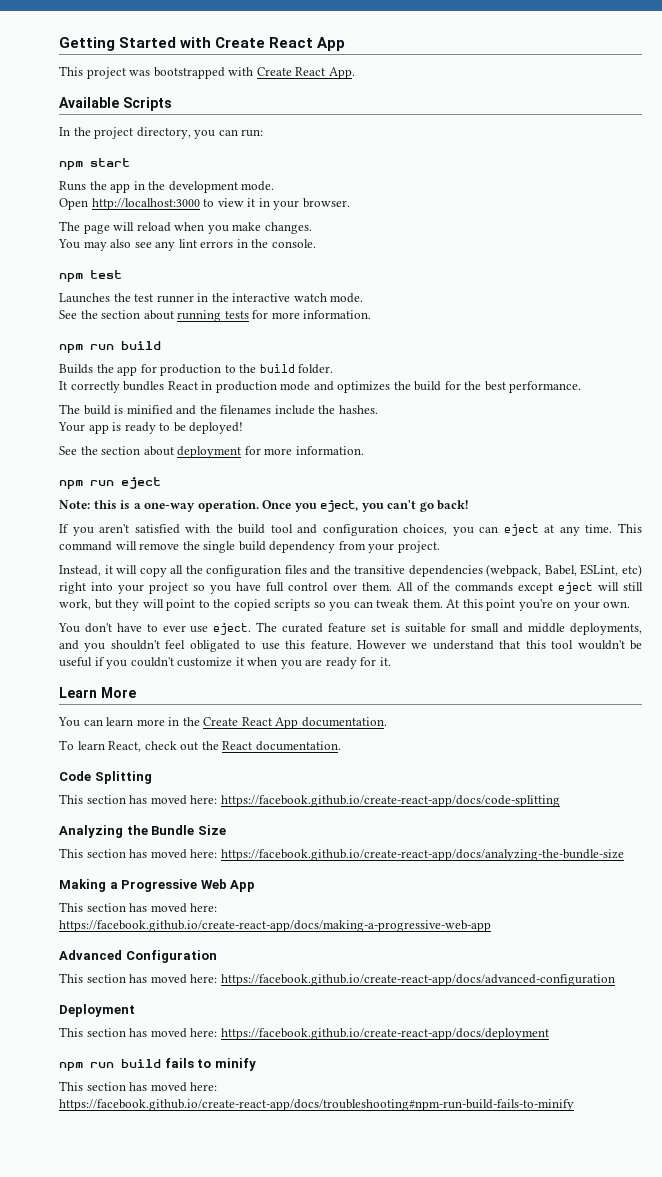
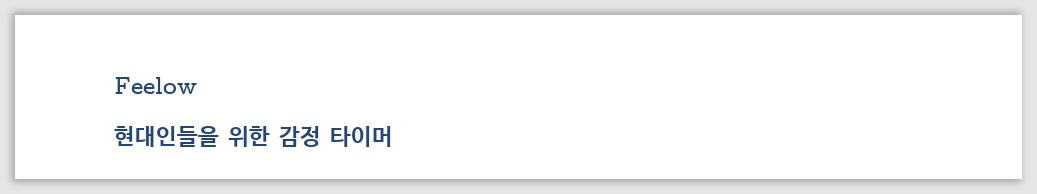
[59,37,346,51] [59,66,355,79] [59,97,172,111] [59,127,264,139] [59,158,130,170] [59,181,275,193] [59,198,350,210] [59,221,312,234] [58,239,316,251] [59,270,122,282] [59,293,364,303] [59,310,372,322] [59,341,161,353] [59,364,334,376] [59,381,582,393] [59,404,378,415] [58,422,244,434] [59,446,364,458] [59,477,161,489] [59,500,469,512] [59,523,643,536] [59,541,440,553] [59,564,642,577] [59,582,643,594] [59,599,631,611] [58,622,642,635] [59,640,642,652] [59,657,391,669] [59,687,136,698] [58,717,387,729] [59,740,341,752] [59,771,152,784] [59,794,560,807] [59,825,226,838] [59,848,624,861] [59,879,256,892] [59,902,218,913] [59,920,491,932] [59,950,217,963] [59,973,615,986] [59,1004,135,1017] [59,1027,549,1040] [59,1058,256,1071] [59,1081,218,1092] [59,1099,574,1111] Getting Started with Create React App // This project was bootstrapped with Create React App. // Available Scripts // In the project directory, you can run: // npm start // Runs the app in the development mode. // Open http://localhost:3000 to view it in your browser. // The page will reload when you make changes. // You may also see any lint errors in the console. // npm test // Launches the test runner in the interactive watch mode. // See the section about running tests for more information. // npm run build // Builds the app for production to the build folder. // It correctly bundles React in production mode and optimizes the build for the best performance. // The build is minified and the filenames include the hashes. // Your app is ready to be deployed! // See the section about deployment for more information. // npm run eject // Note: this is a one-way operation. Once you eject, you can't go back! // If you aren't satisfied with the build tool and configuration choices, you can eject at any time. This command will remove the single build dependency from your project. // Instead, it will copy all the configuration files and the transitive dependencies (webpack, Babel, ESLint, etc) right into your project so you have full control over them. All of the commands except eject will still work, but they will point to the copied scripts so you can tweak them. At this point you're on your own. // You don't have to ever use eject. The curated feature set is suitable for small and middle deployments, and you shouldn't feel obligated to use this feature. However we understand that this tool wouldn't be useful if you couldn't customize it when you are ready for it. // Learn More // You can learn more in the Create React App documentation. // To learn React, check out the React documentation. // Code Splitting // This section has moved here: https://facebook.github.io/create-react-app/docs/code-splitting // Analyzing the Bundle Size // This section has moved here: https://facebook.github.io/create-react-app/docs/analyzing-the-bundle-size // Making a Progressive Web App // This section has moved here: https://facebook.github.io/create-react-app/docs/making-a-progressive-web-app // Advanced Configuration // This section has moved here: https://facebook.github.io/create-react-app/docs/advanced-configuration // Deployment // This section has moved here: https://facebook.github.io/create-react-app/docs/deployment // npm run build fails to minify // This section has moved here: https://facebook.github.io/create-react-app/docs/troubleshooting#npm-run-build-fails-to-minify -> [114,77,197,94] [114,126,393,147] Feelow // 현대인들을 위한 감정 타이머

